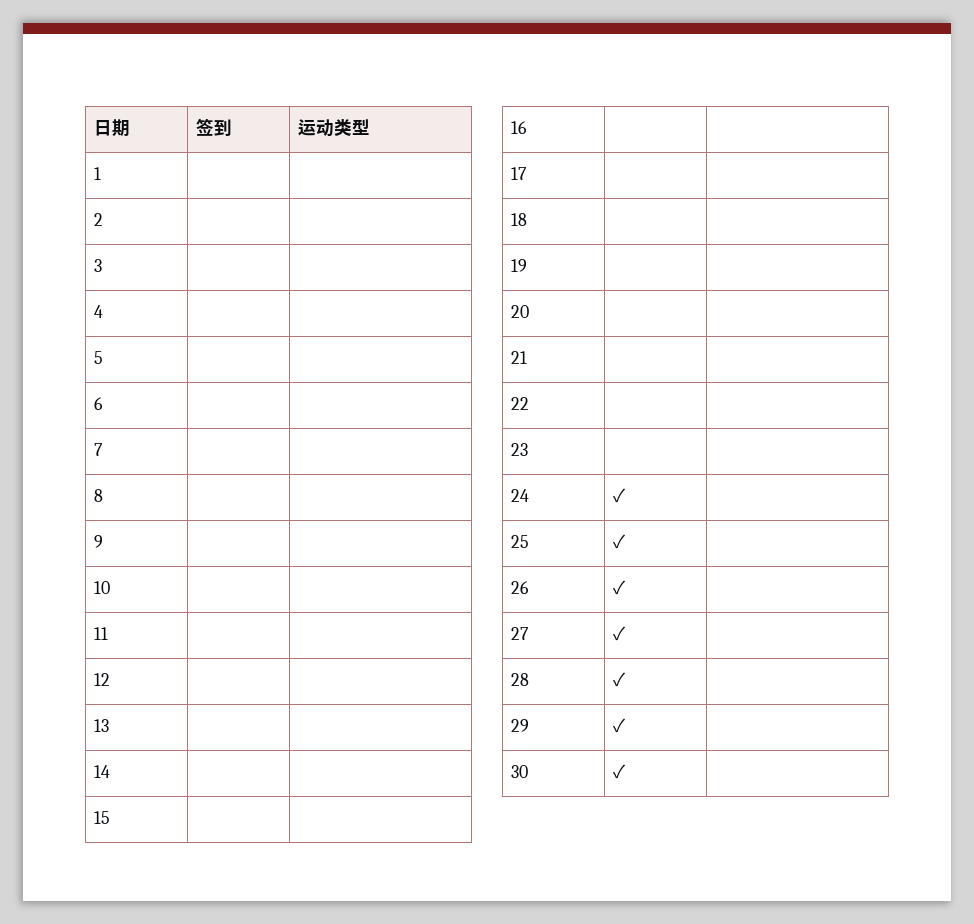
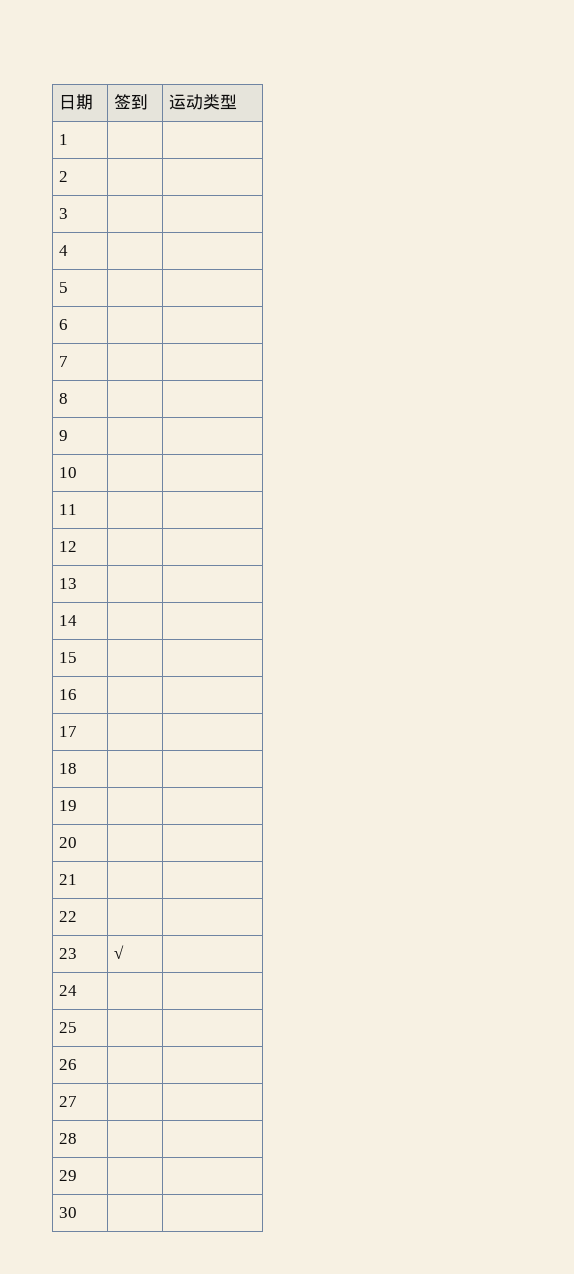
(529, 449) none -> [114,945,125,959] √
[613,488,627,503] ✓ -> (78, 990) none
[613,534,627,549] ✓ -> (78, 1027) none
[613,580,627,595] ✓ -> (78, 1064) none
[613,626,627,641] ✓ -> (78, 1101) none
[613,672,627,687] ✓ -> (78, 1138) none
[613,718,627,733] ✓ -> (78, 1175) none
[613,764,627,779] ✓ -> (78, 1212) none

